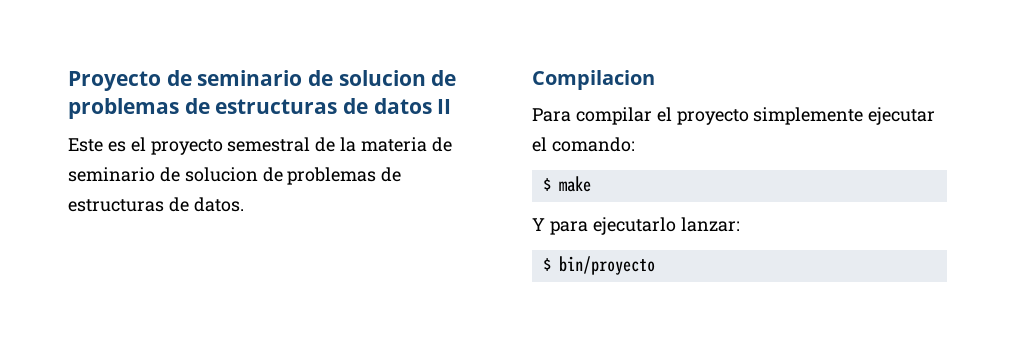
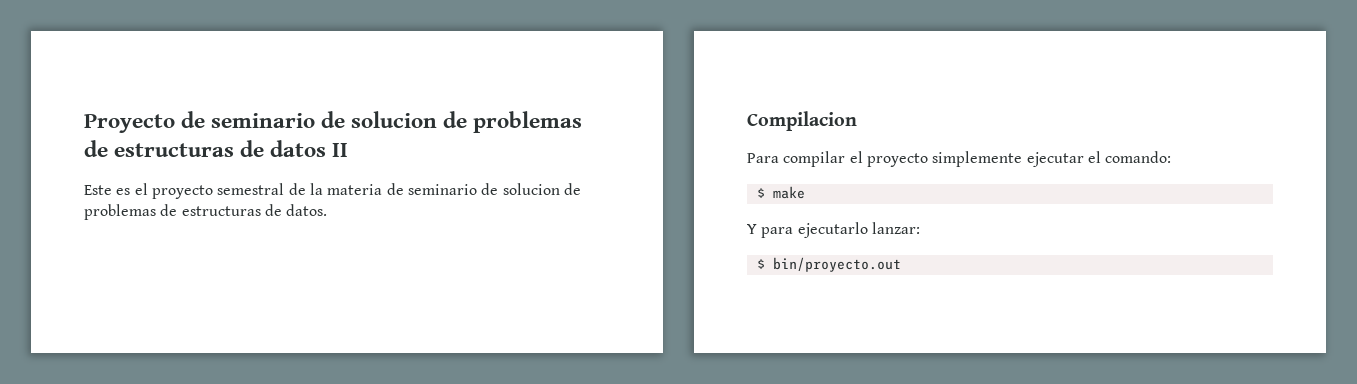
[558,256,655,275] bin/proyecto -> [772,257,901,272] bin/proyecto.out

